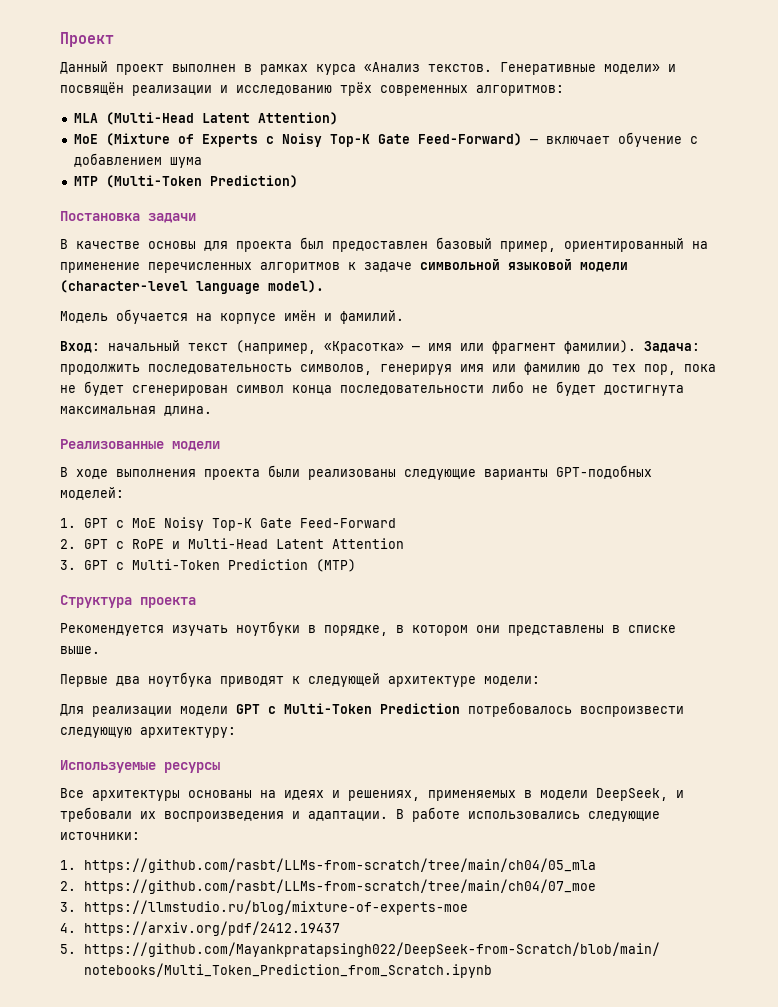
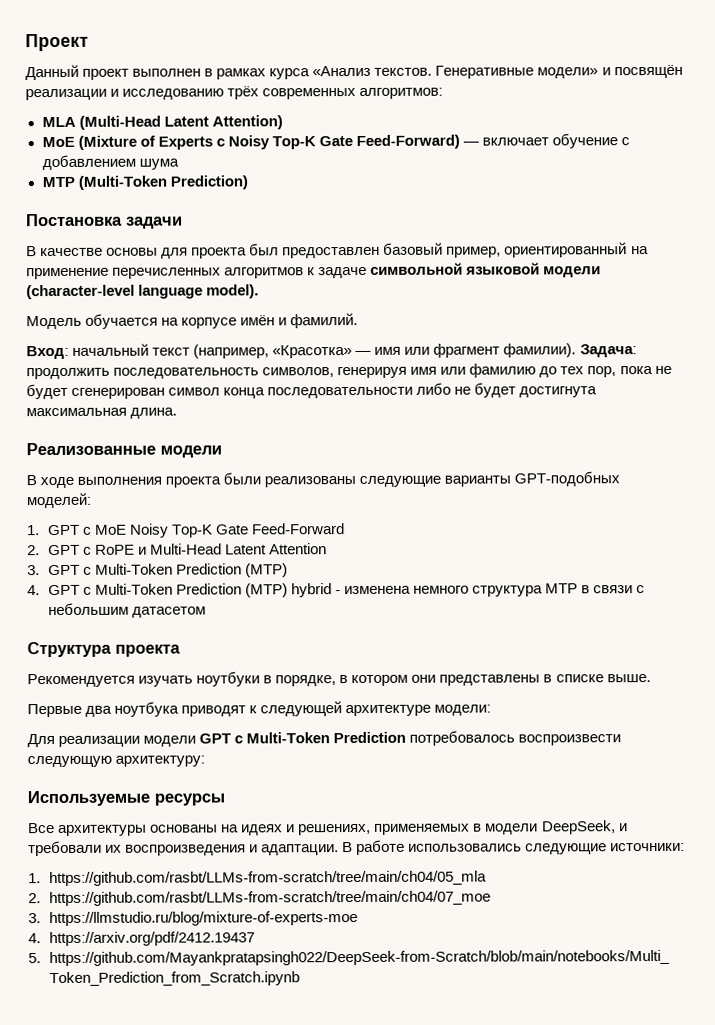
(356, 565) none -> [27,583,646,598] [47,602,206,618] // 4. GPT с Multi-Token Prediction (MTP) hybrid - изменена немного структура MTP в связи с небольшим датасетом

